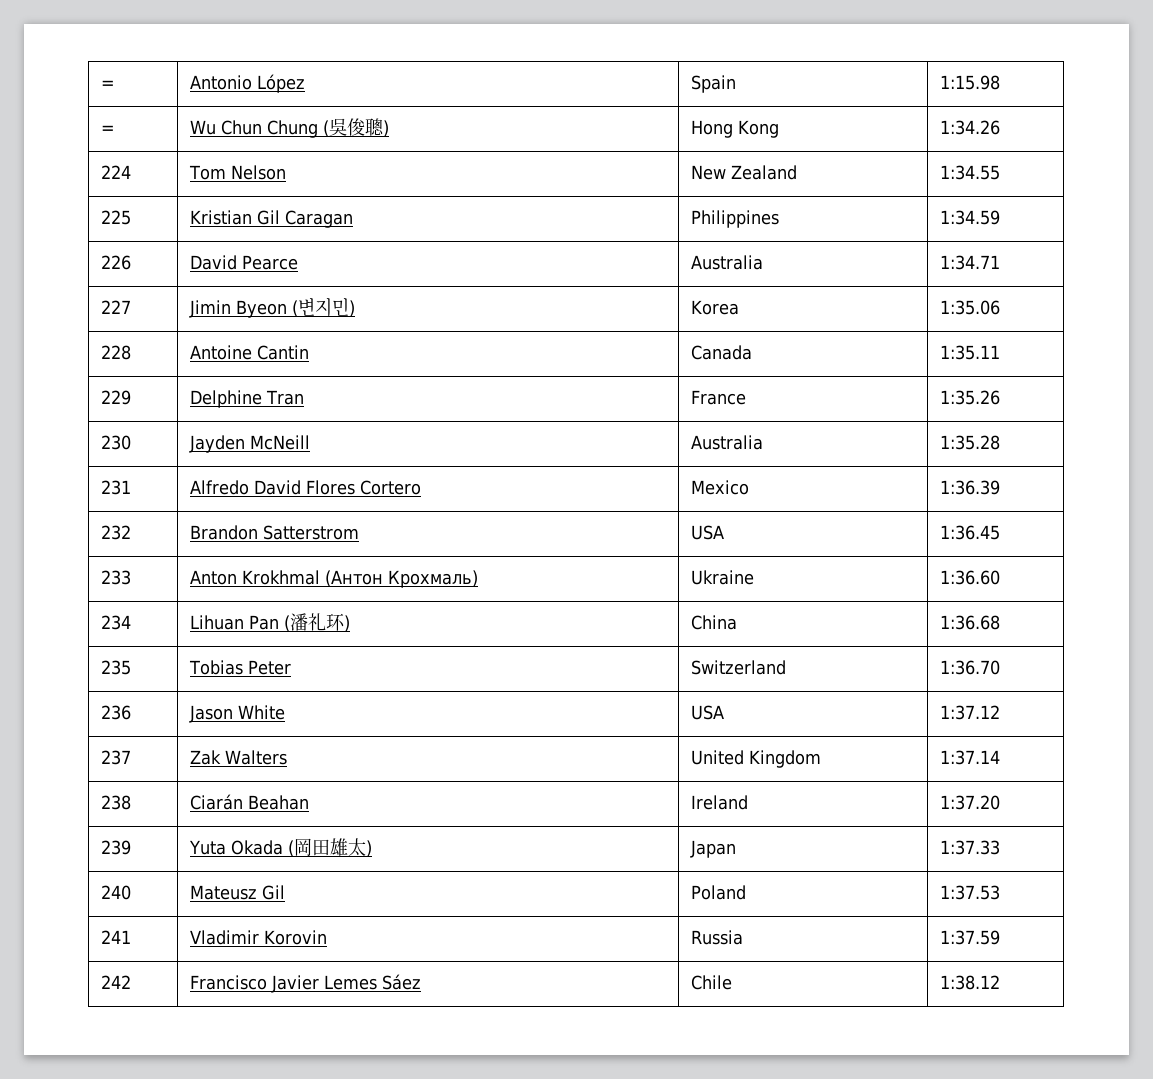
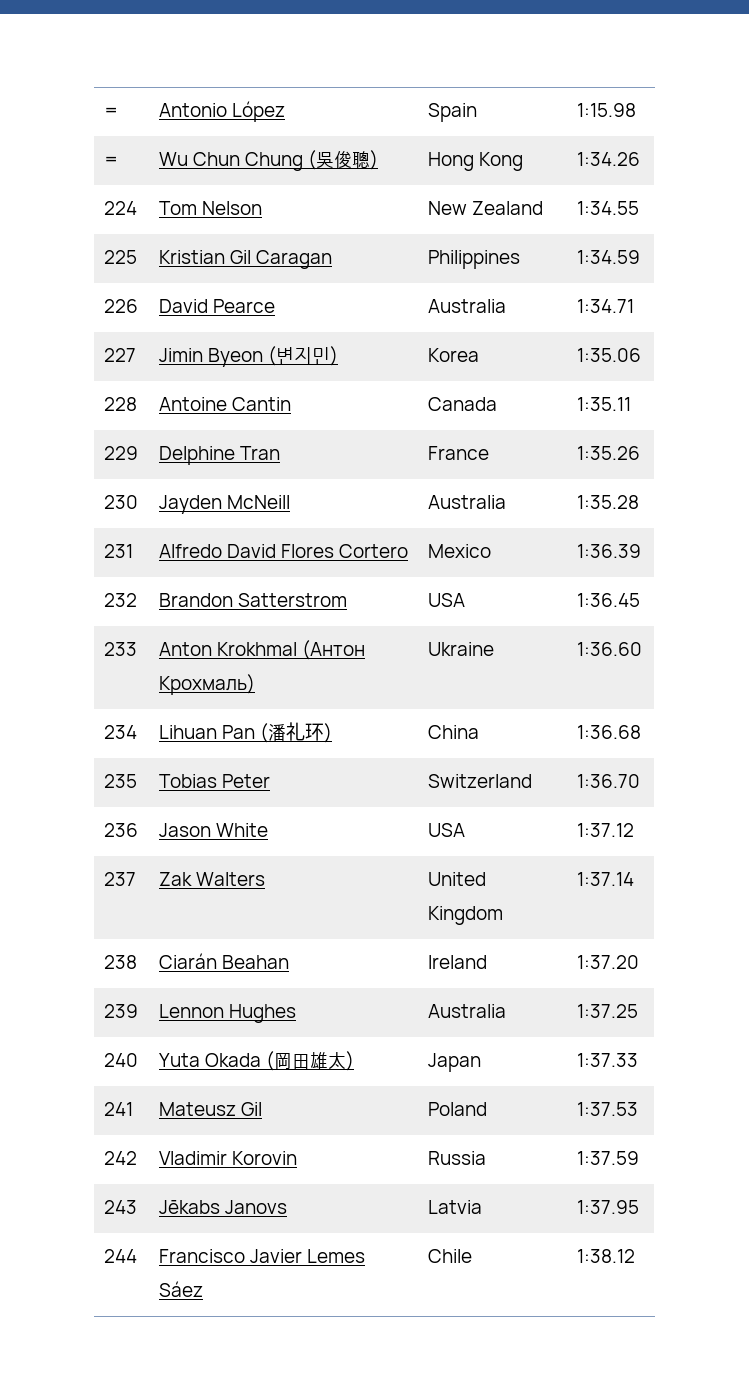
(132, 847) none -> [159,1004,297,1023] [428,1004,507,1018] [577,1004,639,1018] [104,1053,139,1067] | Lennon Hughes | Australia | 1:37.25 // 240
[101,885,132,900] 240 -> [104,1102,134,1116] 241
[101,930,132,944] 241 -> [104,1151,138,1165] 242
[101,975,132,989] 242 -> [104,1200,138,1214] [159,1200,288,1214] [428,1200,483,1214] [577,1200,640,1214] [104,1249,138,1263] 243 | Jēkabs Janovs | Latvia | 1:37.95 // 244

